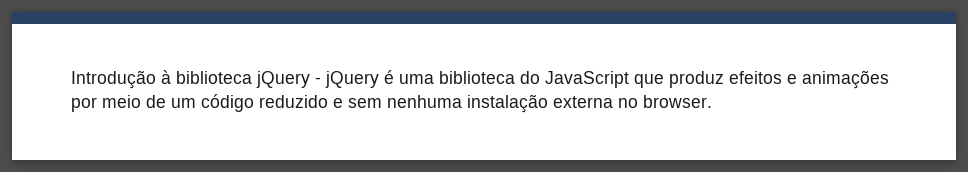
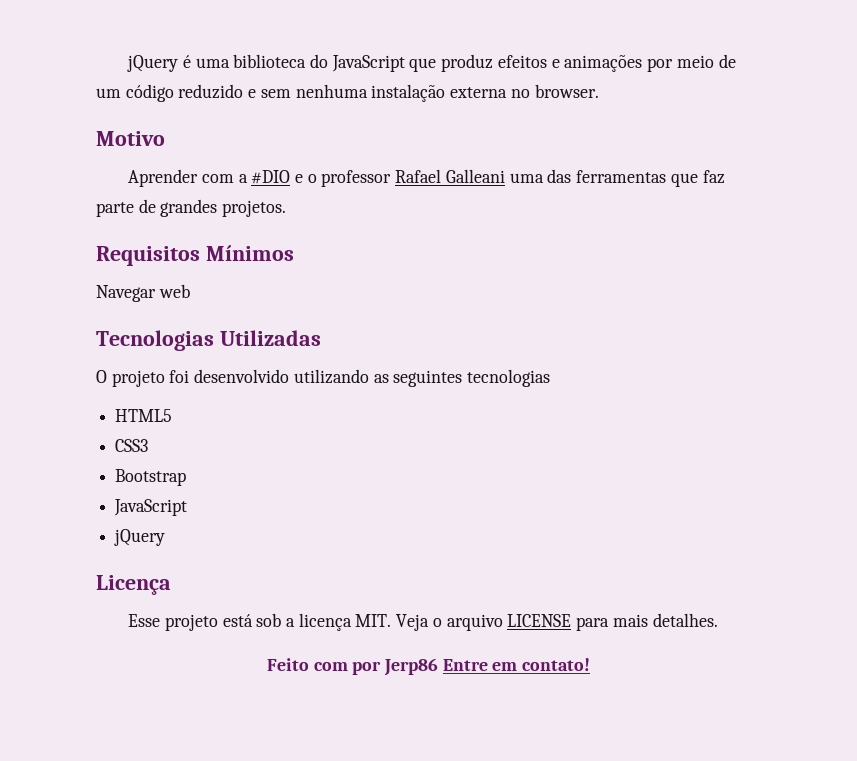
[71,70,321,89] Introdução à biblioteca jQuery - -> (127, 63) none
(712, 101) none -> [96,131,165,146] [128,169,725,187] [96,199,287,217] [96,245,294,266] [96,284,190,302] [96,330,321,351] [96,369,551,387] [115,409,173,422] [115,439,149,452] [115,469,187,486] [114,499,188,516] [114,529,166,546] [96,575,171,595] [128,613,718,631] [266,658,591,676] // Motivo // Aprender com a #DIO e o professor Rafael Galleani uma das ferramentas que faz parte de grandes projetos. // Requisitos Mínimos // Navegar web // Tecnologias Utilizadas // O projeto foi desenvolvido utilizando as seguintes tecnologias // HTML5 // CSS3 // Bootstrap // JavaScript // jQuery // Licença // Esse projeto está sob a licença MIT. Veja o arquivo LICENSE para mais detalhes. // Feito com por Jerp86 Entre em contato!

